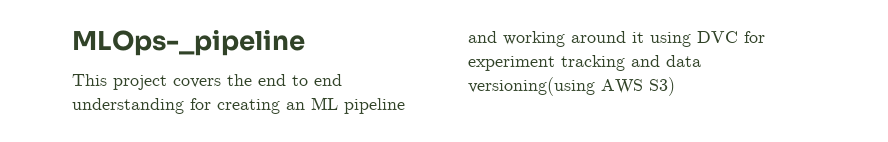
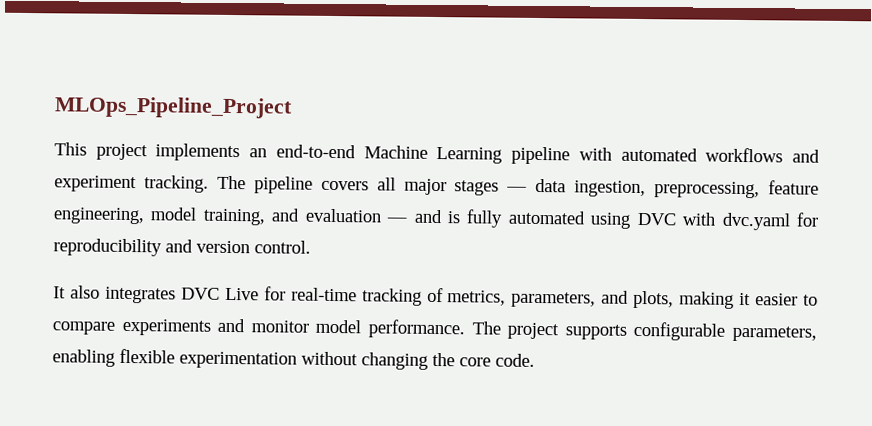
[72,30,305,56] MLOps-_pipeline -> [54,96,293,119] MLOps_Pipeline_Project
[173,74,342,88] [72,97,405,114] [468,31,765,47] [468,55,701,71] [468,77,675,96] covers the end to end understanding for creating an ML pipeline and working around it using DVC for experiment tracking and data versioning(using AWS S3) -> [155,143,821,165] [54,175,819,199] [53,207,820,231] [53,238,311,257] [53,285,818,309] [52,318,818,342] [52,348,535,370] implements an end-to-end Machine Learning pipeline with automated workflows and experiment tracking. The pipeline covers all major stages — data ingestion, preprocessing, feature engineering, model training, and evaluation — and is fully automated using DVC with dvc.yaml for reproducibility and version control. // It also integrates DVC Live for real-time tracking of metrics, parameters, and plots, making it easier to compare experiments and monitor model performance. The project supports configurable parameters, enabling flexible experimentation without changing the core code.

